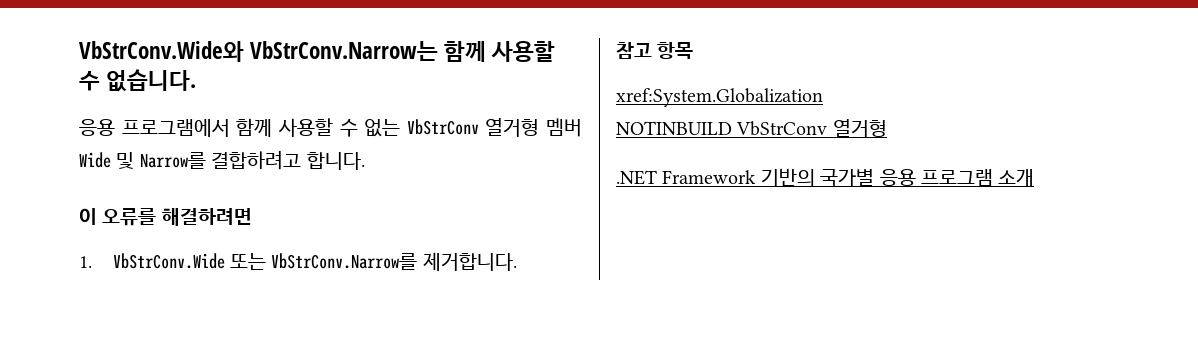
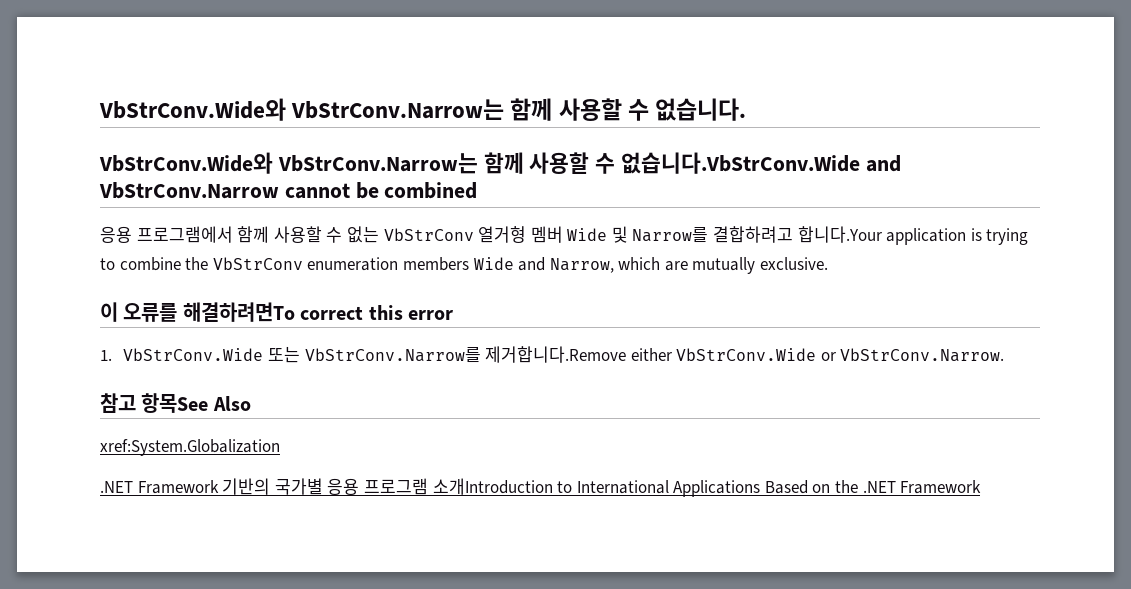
(197, 80) none -> [99,152,901,174] [99,182,478,199] // VbStrConv.Wide와 VbStrConv.Narrow는 함께 사용할 수 없습니다.VbStrConv.Wide and VbStrConv.Narrow cannot be combined
[306,152,365,170] [79,208,252,226] 합니다. // 이 오류를 해결하려면 -> [797,226,1029,245] [100,257,829,274] [100,302,453,322] 합니다.Your application is trying to combine the VbStrConv enumeration members Wide and Narrow, which are mutually exclusive. // 이 오류를 해결하려면To correct this error
[422,252,517,271] 제거합니다. -> [485,346,1005,363] 제거합니다.Remove either VbStrConv.Wide or VbStrConv.Narrow.
[657,42,694,59] 항목 -> [141,393,251,413] 항목See Also
[616,119,887,138] // NOTINBUILD VbStrConv 열거형 -> (280, 447) none
[998,169,1035,187] 소개 -> [432,478,982,497] 소개Introduction to International Applications Based on the .NET Framework

